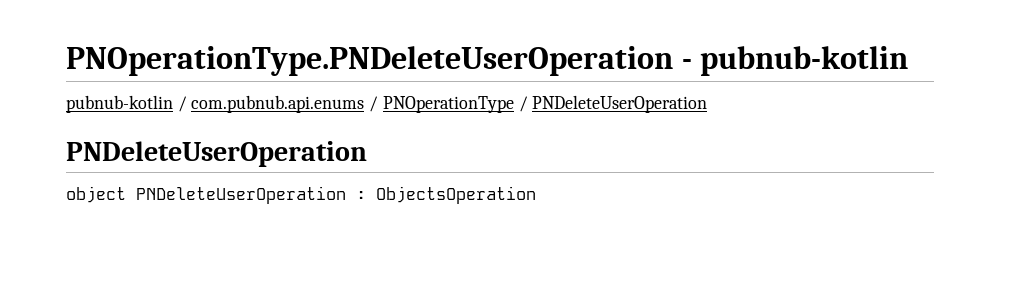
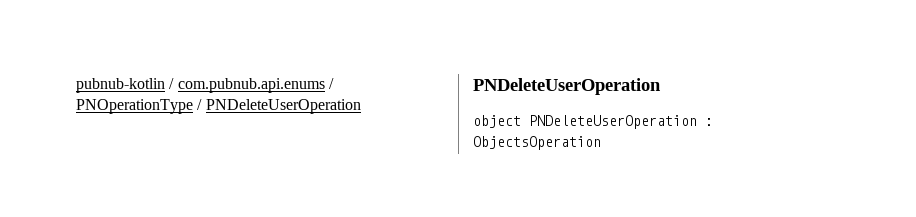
[66,46,909,76] PNOperationType.PNDeleteUserOperation - pubnub-kotlin // -> (76, 85) none

